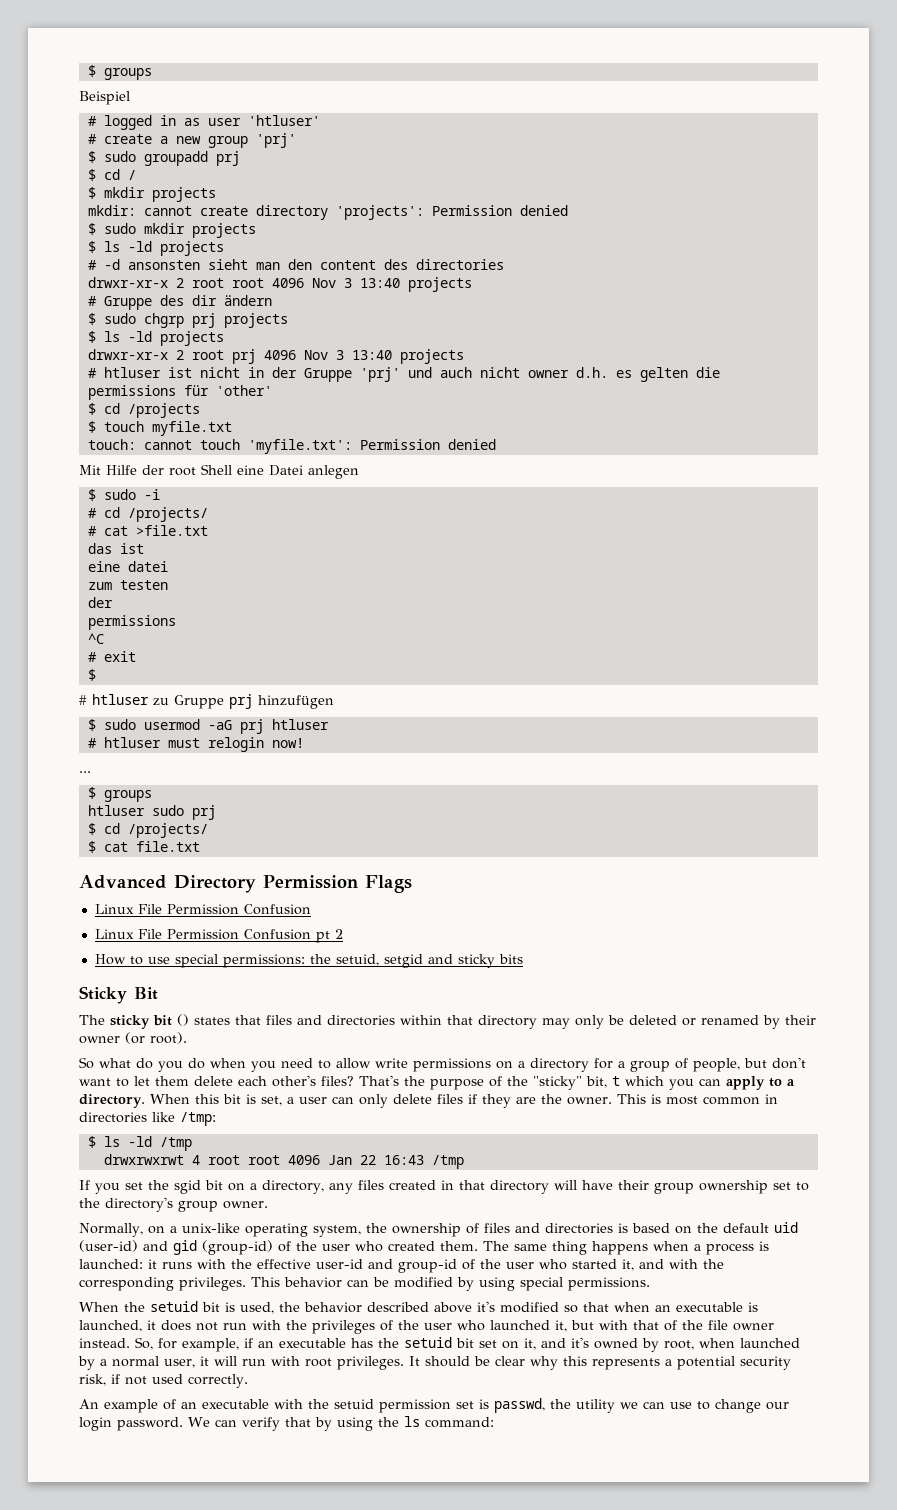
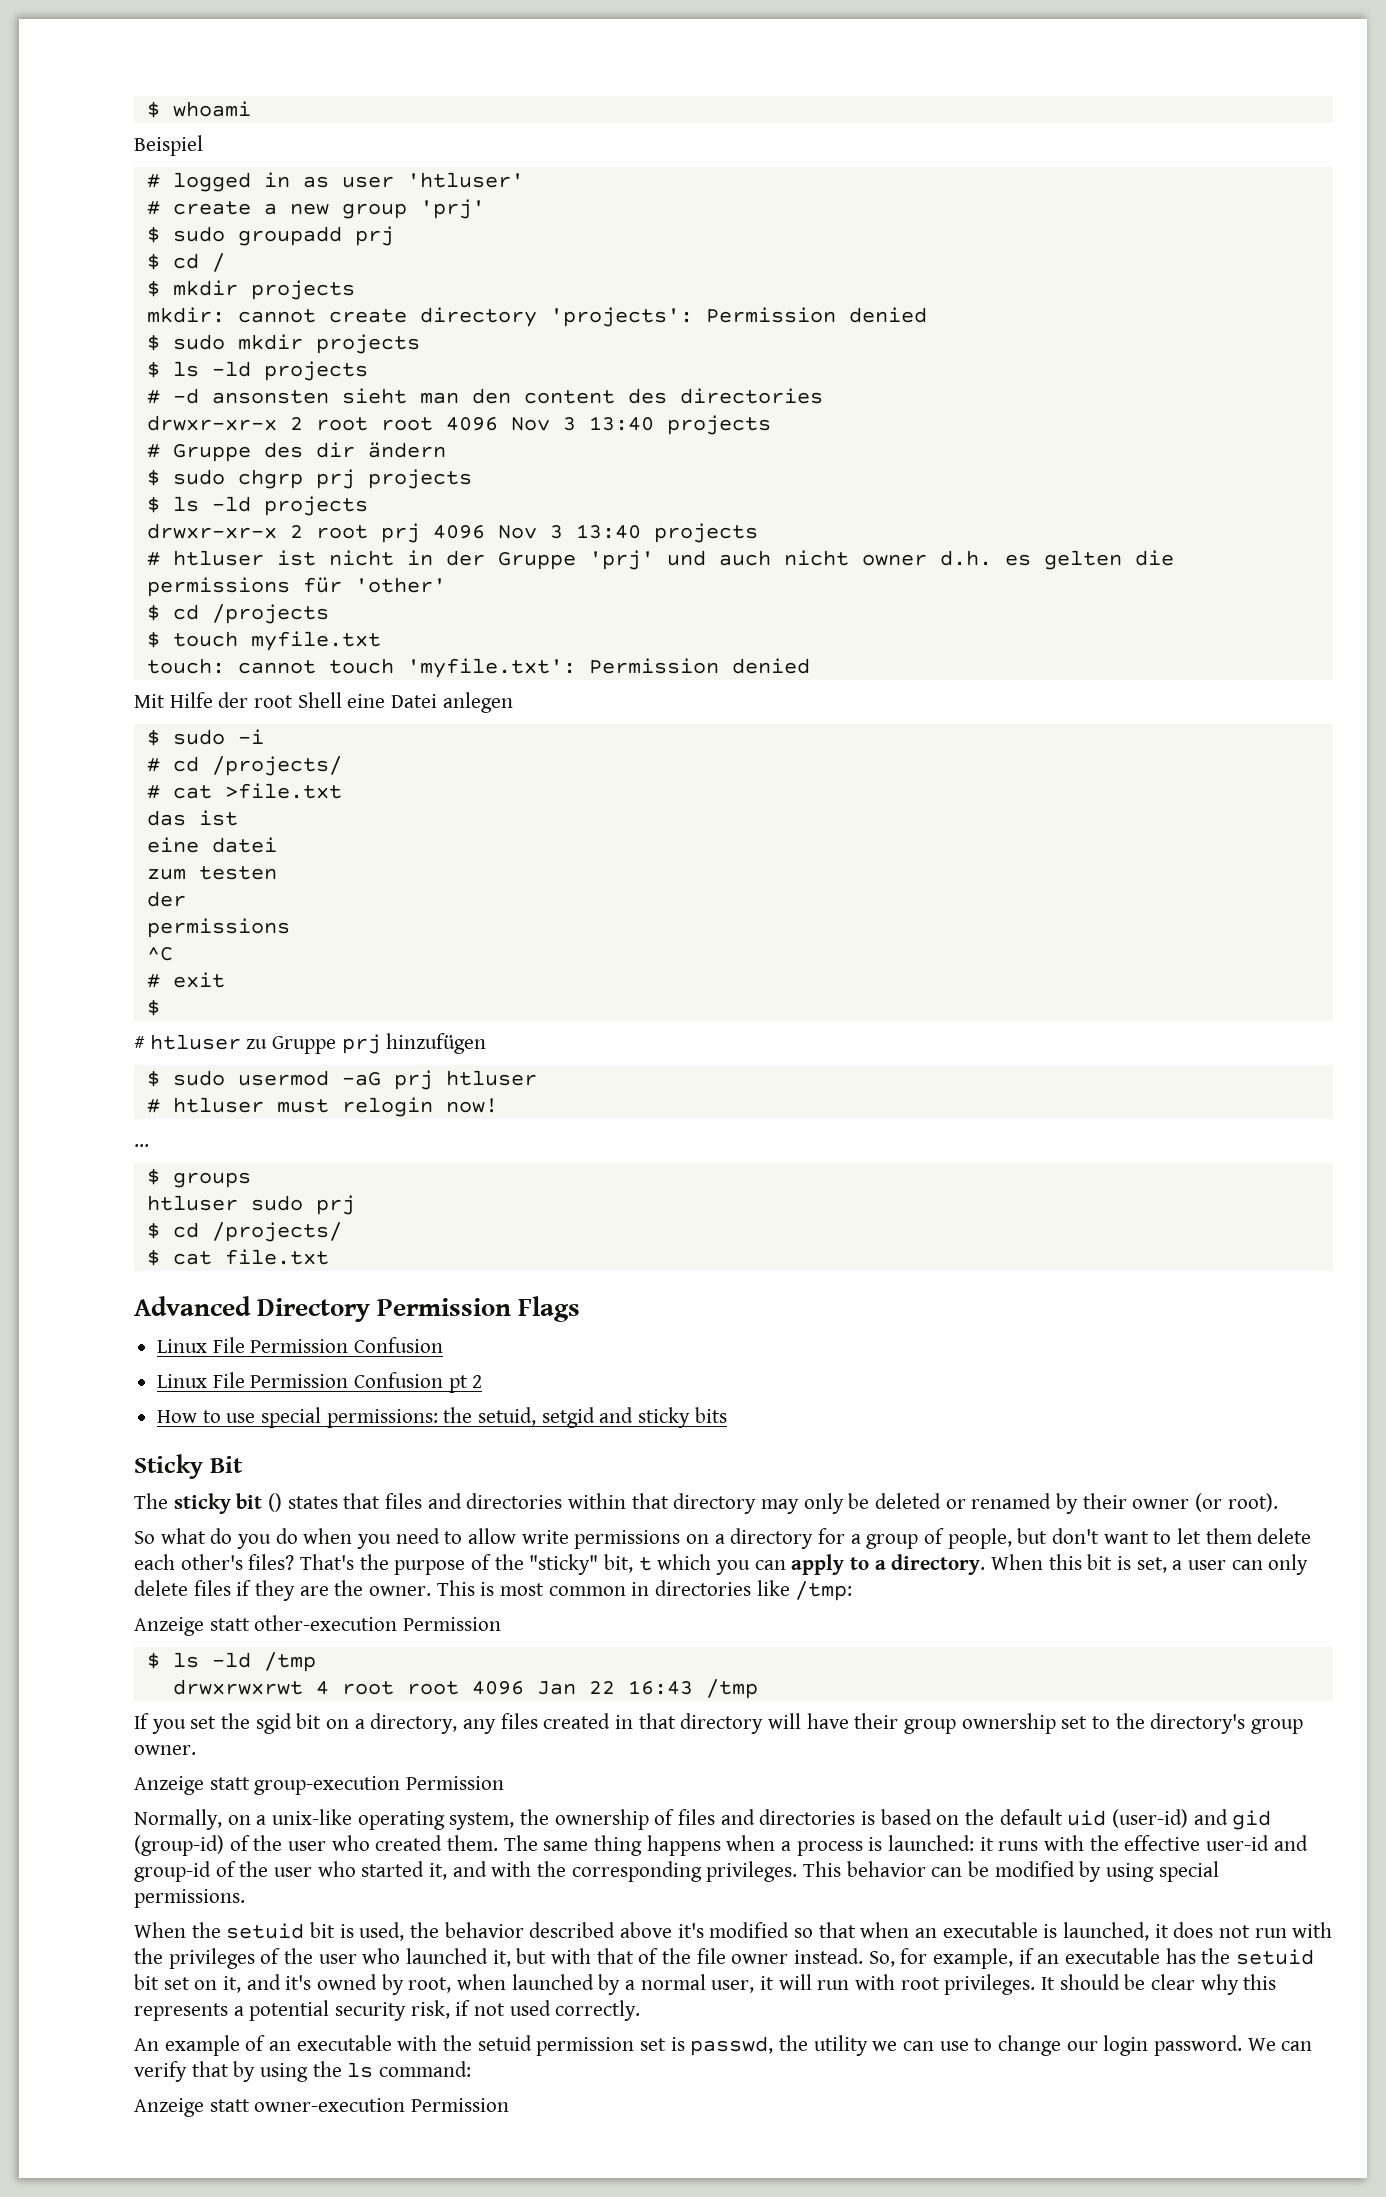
[87,65,152,80] $ groups -> [146,101,251,118] $ whoami
(216, 1119) none -> [134,1615,502,1636] // Anzeige statt other-execution Permission
(268, 1205) none -> [134,1776,505,1795] // Anzeige statt group-execution Permission
(494, 1422) none -> [134,2098,510,2117] // Anzeige statt owner-execution Permission

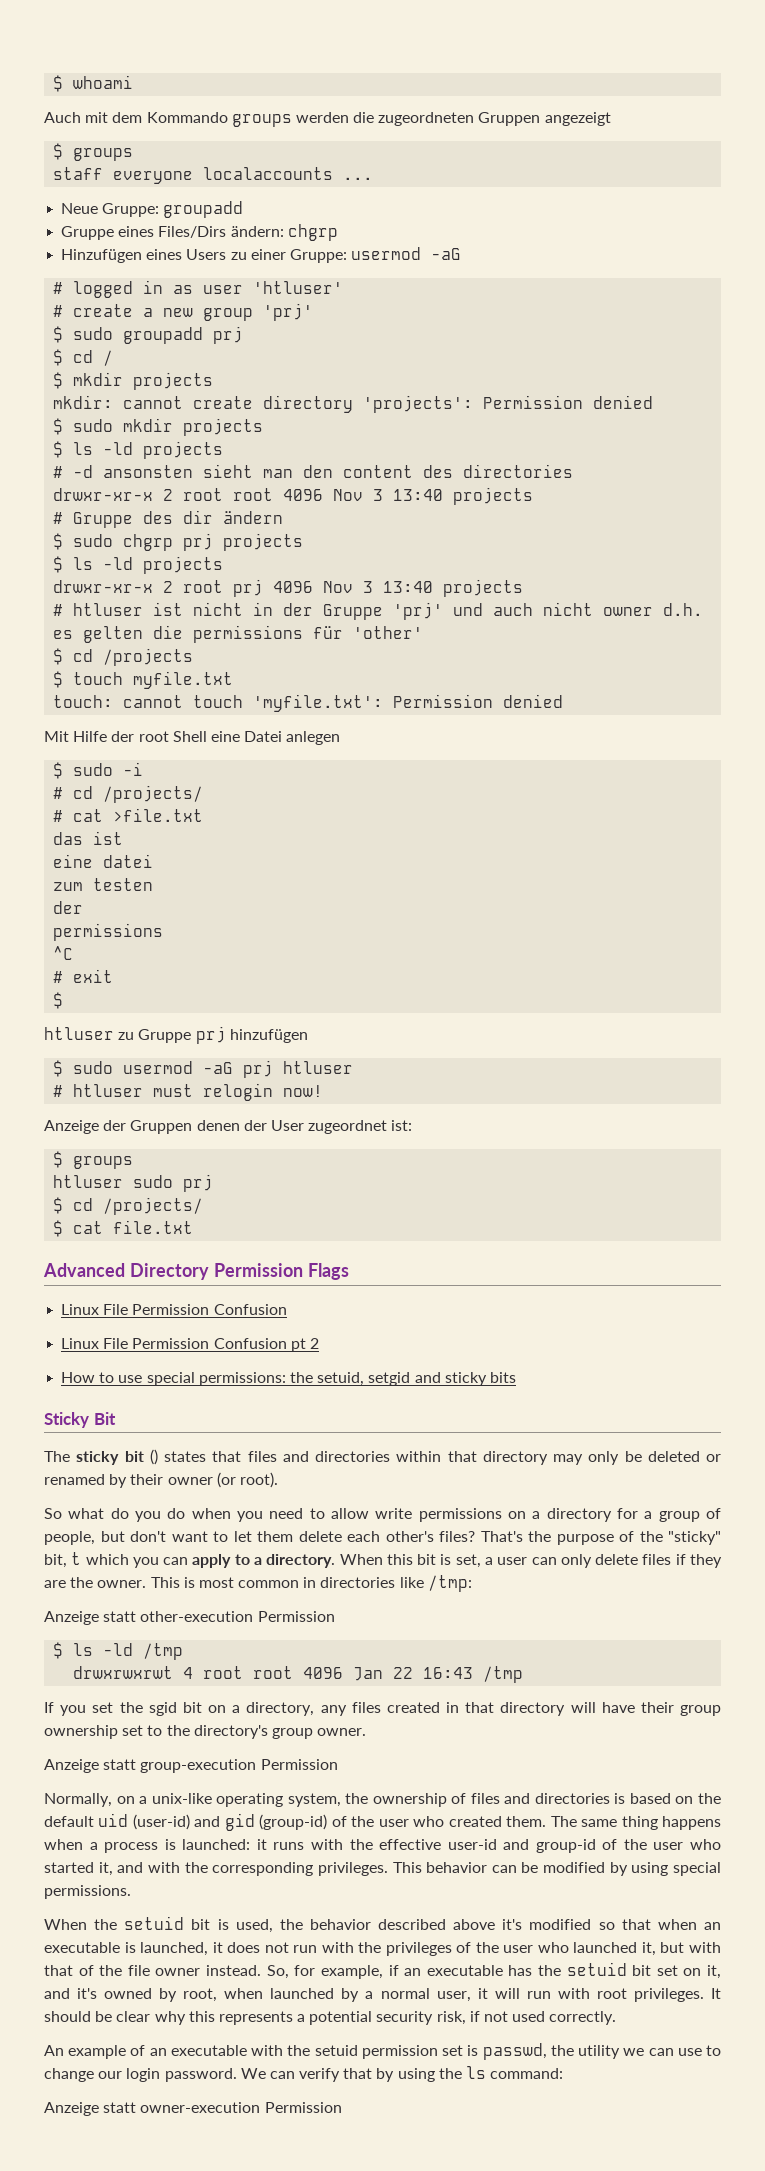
[134,135,203,156] Beispiel -> [44,112,611,127] [53,143,134,161] [53,167,374,184] [61,201,244,218] [61,224,338,241] [61,247,462,263] Auch mit dem Kommando groups werden die zugeordneten Gruppen angezeigt // $ groups // staff everyone localaccounts ... // Neue Gruppe: groupadd // Gruppe eines Files/Dirs ändern: chgrp // Hinzufügen eines Users zu einer Gruppe: usermod -aG
[134,1036,145,1049] # -> (64, 1000) none
[134,1144,149,1147] ... -> [44,1120,413,1134] Anzeige der Gruppen denen der User zugeordnet ist:

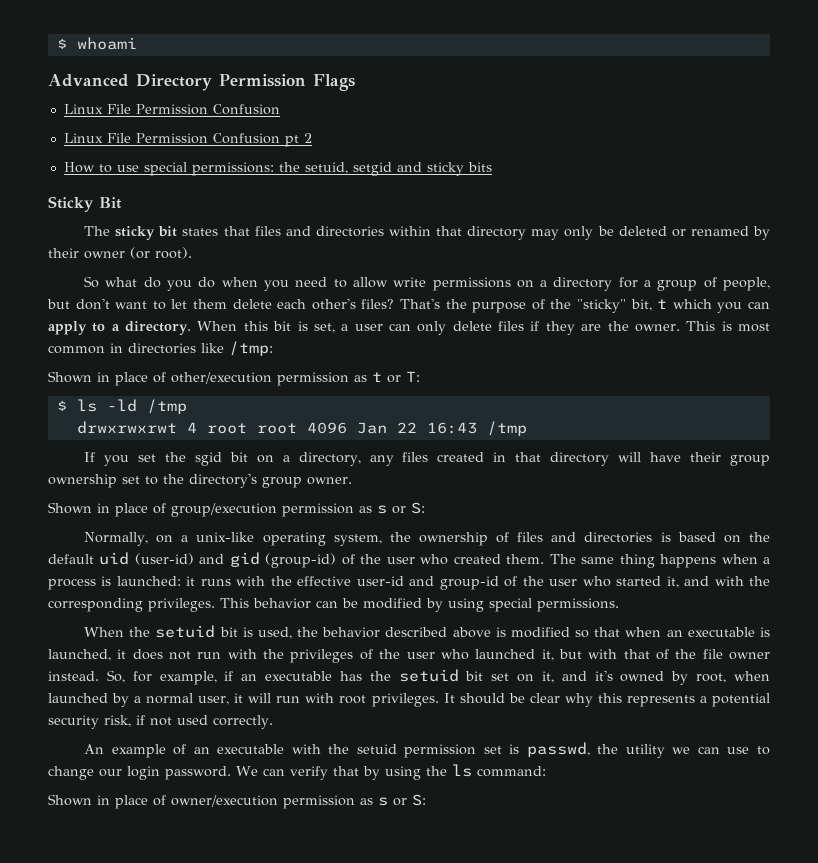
[44,112,611,127] [53,143,134,161] [53,167,374,184] [61,201,244,218] [61,224,338,241] [61,247,462,263] [53,280,344,298] [53,303,314,321] [53,326,244,344] [53,349,114,366] [53,372,214,390] [53,395,654,413] [53,418,264,436] [53,441,224,459] [53,464,574,478] [53,487,534,505] [53,510,284,528] [53,533,304,551] [53,556,224,574] [53,579,524,597] [53,602,704,620] [53,625,424,643] [53,648,194,666] [53,671,234,689] [53,694,564,712] [44,731,341,745] [53,762,144,779] [53,785,204,803] [53,808,204,822] [53,831,124,845] [53,854,154,868] [53,878,154,891] [53,901,84,914] [53,923,164,941] [53,946,74,960] [53,969,114,983] [53,992,64,1009] [44,1026,308,1044] [53,1060,354,1078] [53,1083,324,1101] [44,1120,413,1134] [53,1151,134,1169] [53,1174,214,1192] [53,1197,204,1215] [53,1220,194,1237] // Auch mit dem Kommando groups werden die zugeordneten Gruppen angezeigt // $ groups // staff everyone localaccounts ... // Neue Gruppe: groupadd // Gruppe eines Files/Dirs ändern: chgrp // Hinzufügen eines Users zu einer Gruppe: usermod -aG // # logged in as user 'htluser' // # create a new group 'prj' // $ sudo groupadd prj // $ cd / // $ mkdir projects // mkdir: cannot create directory 'projects': Permission denied // $ sudo mkdir projects // $ ls -ld projects // # -d ansonsten sieht man den content des directories // drwxr-xr-x 2 root root 4096 Nov 3 13:40 projects // # Gruppe des dir ändern // $ sudo chgrp prj projects // $ ls -ld projects // drwxr-xr-x 2 root prj 4096 Nov 3 13:40 projects // # htluser ist nicht in der Gruppe 'prj' und auch nicht owner d.h. es gelten die permissions für 'other' // $ cd /projects // $ touch myfile.txt // touch: cannot touch 'myfile.txt': Permission denied // Mit Hilfe der root Shell eine Datei anlegen // $ sudo -i // # cd /projects/ // # cat >file.txt // das ist // eine datei // zum testen // der // permissions // ^C // # exit // $ // htluser zu Gruppe prj hinzufügen // $ sudo usermod -aG prj htluser // # htluser must relogin now! // Anzeige der Gruppen denen der User zugeordnet ist: // $ groups // htluser sudo prj // $ cd /projects/ // $ cat file.txt -> (137, 43) none
[149,1449,158,1465] () -> (178, 231) none
[44,1611,335,1625] Anzeige statt other-execution Permission -> [48,371,420,386] Shown in place of other/execution permission as t or T:
[44,1759,338,1773] Anzeige statt group-execution Permission -> [48,502,425,517] Shown in place of group/execution permission as s or S:
[502,1919,523,1930] it's -> [495,627,506,637] is
[44,2102,342,2116] Anzeige statt owner-execution Permission -> [48,794,426,809] Shown in place of owner/execution permission as s or S:

